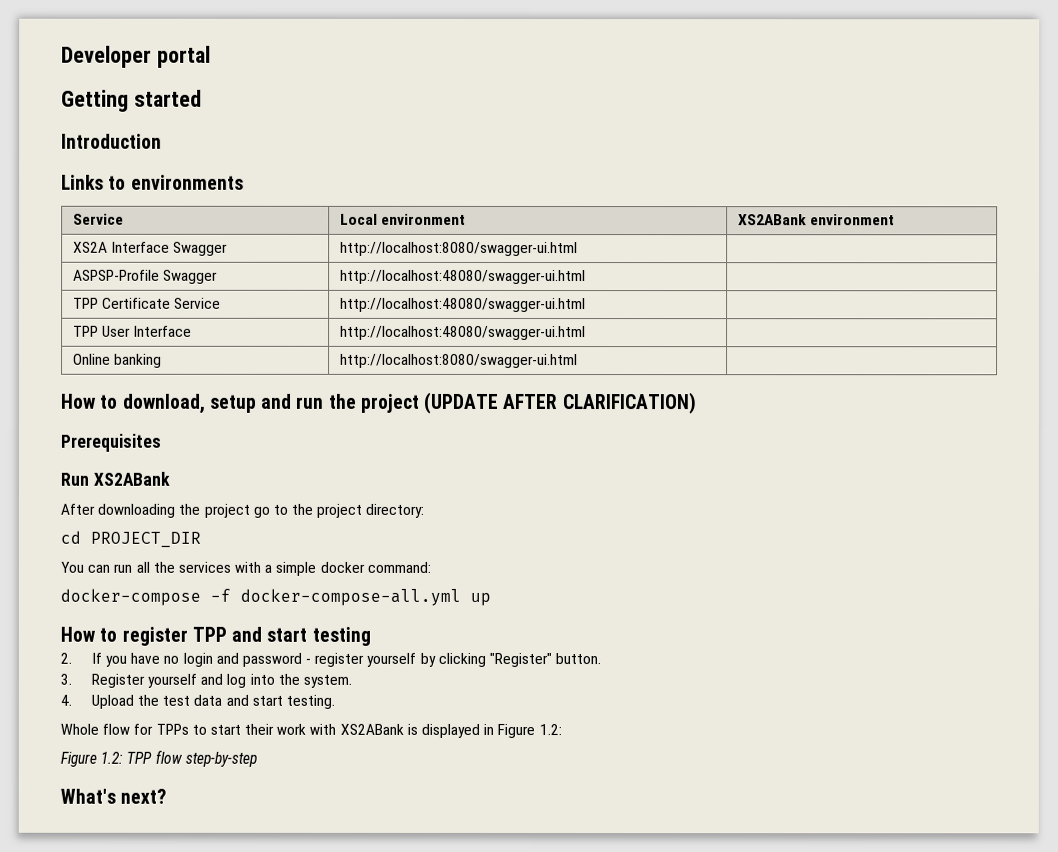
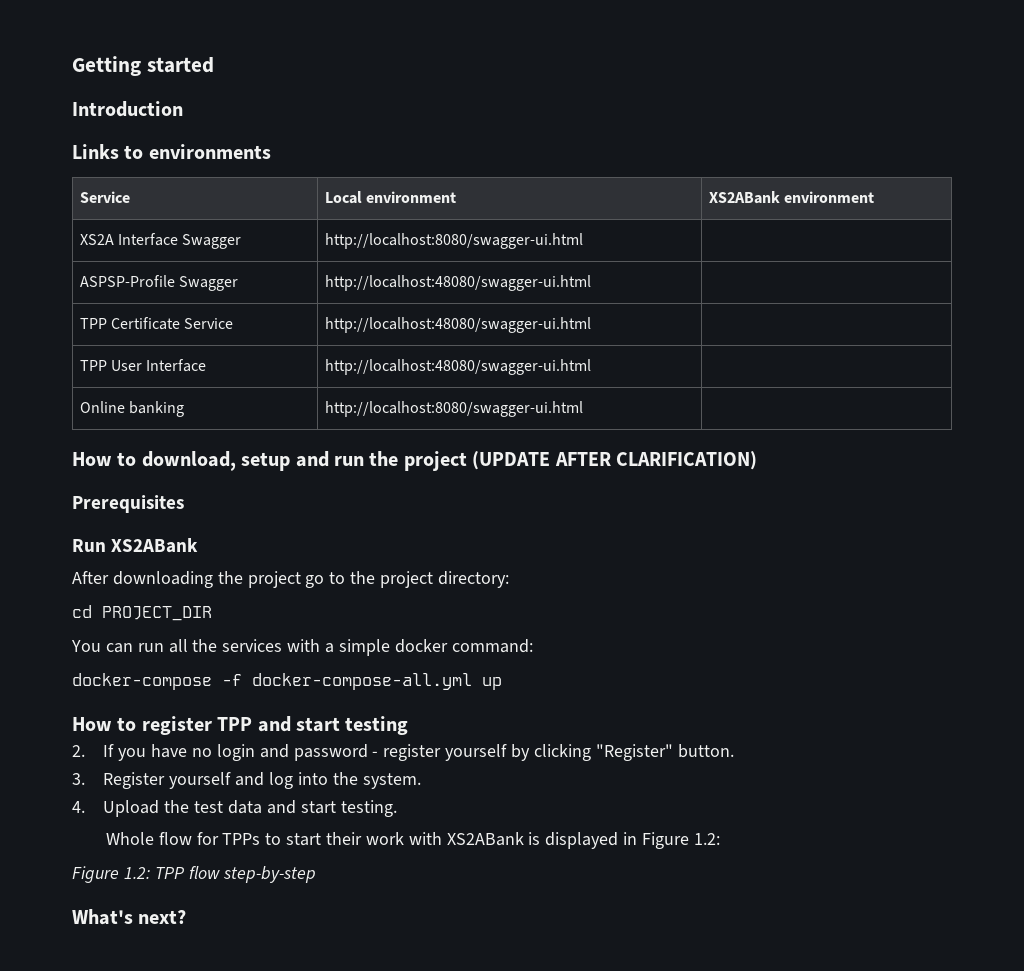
[61,45,211,68] Developer portal // -> (72, 66) none

